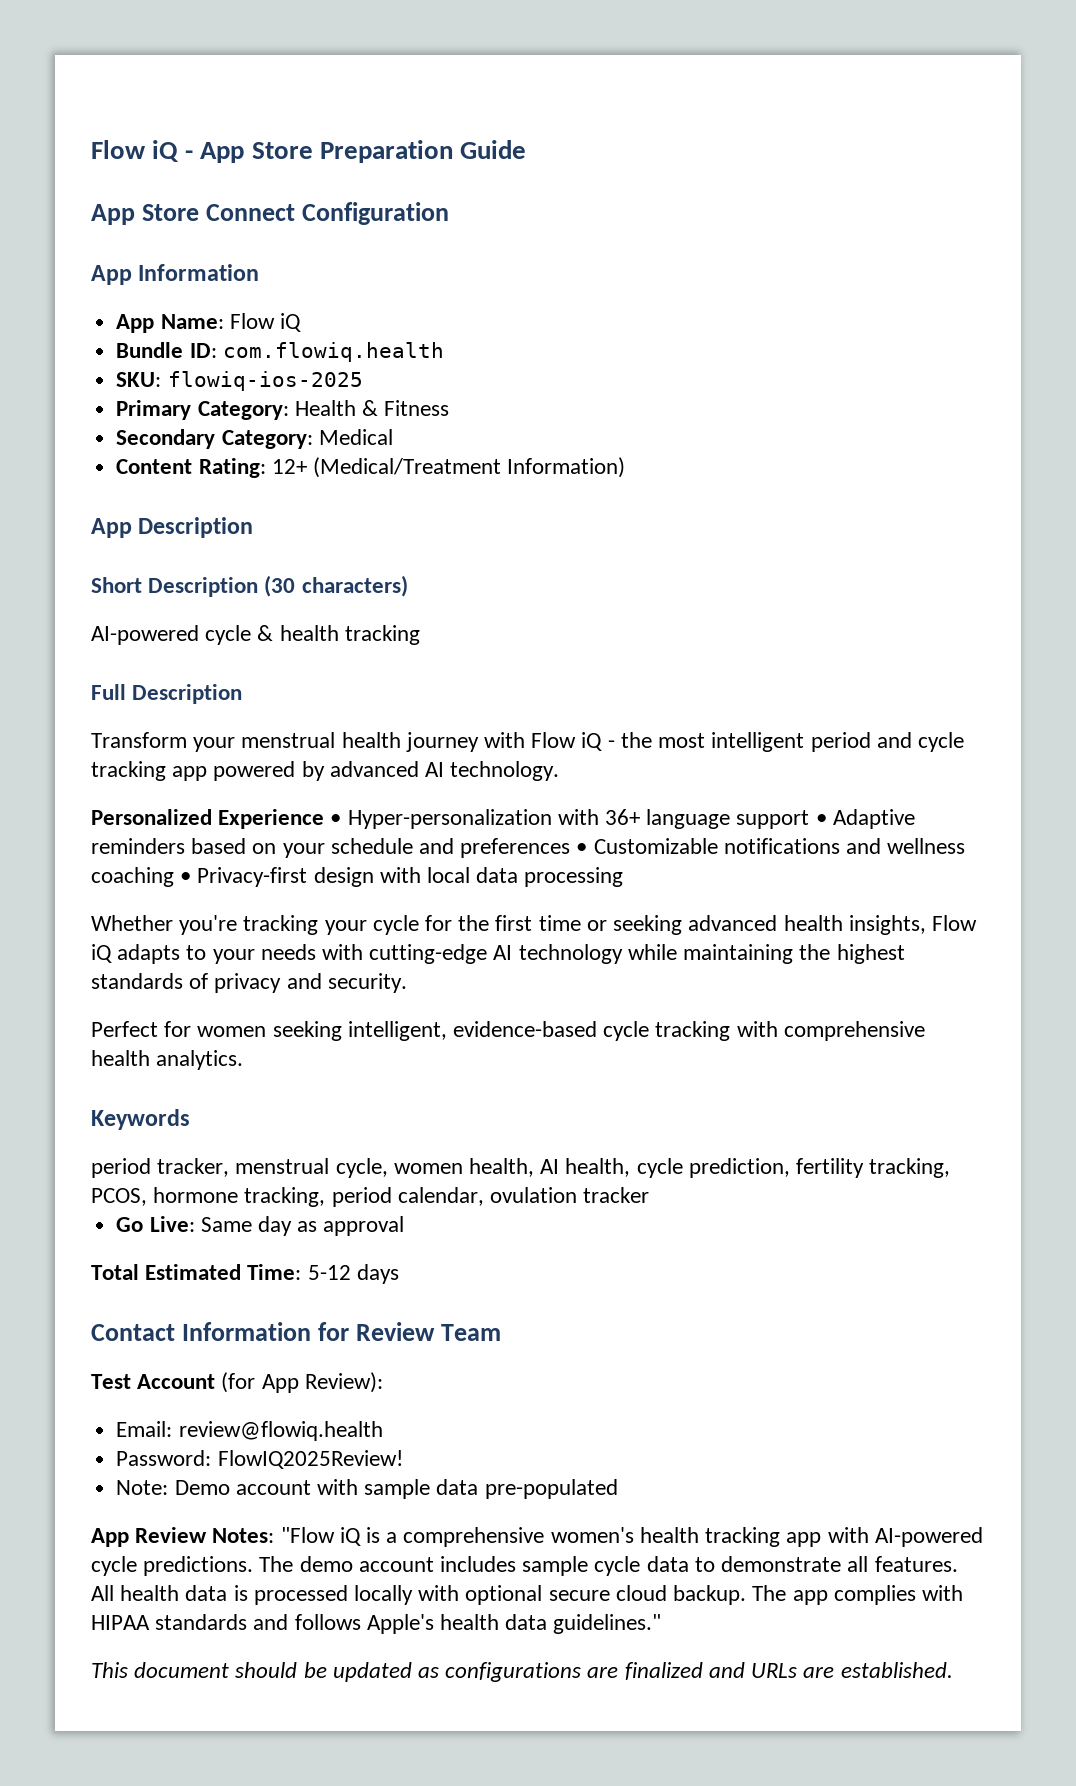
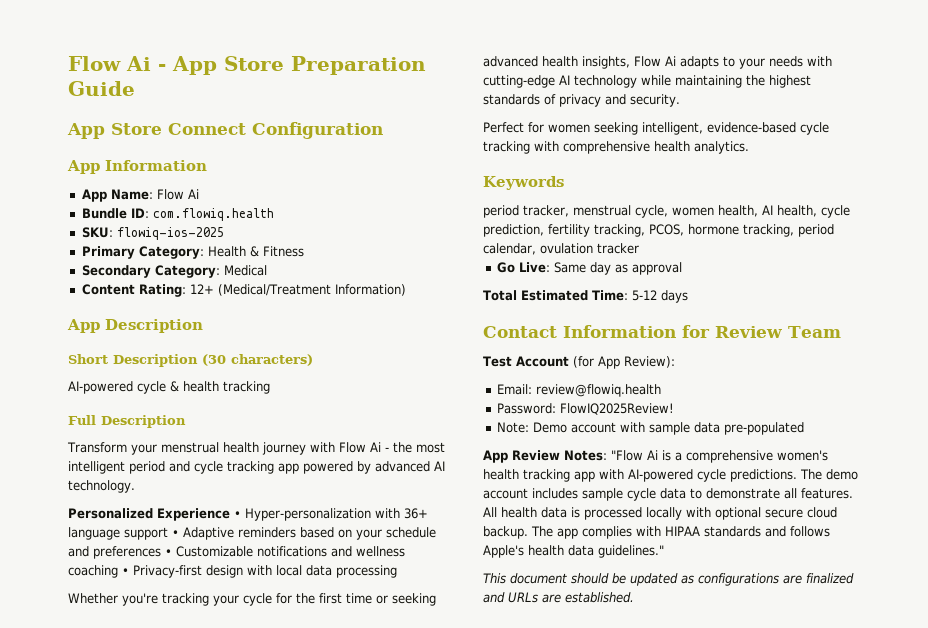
[91,140,180,162] Flow iQ -> [68,56,151,71] Flow Ai
[279,313,301,332] iQ -> [187,189,199,199] Ai
[581,732,603,751] iQ -> [369,442,381,452] Ai
[91,944,112,963] iQ -> [665,56,676,66] Ai
[339,1527,361,1546] iQ -> [647,450,658,460] Ai

